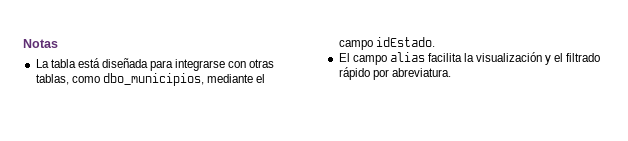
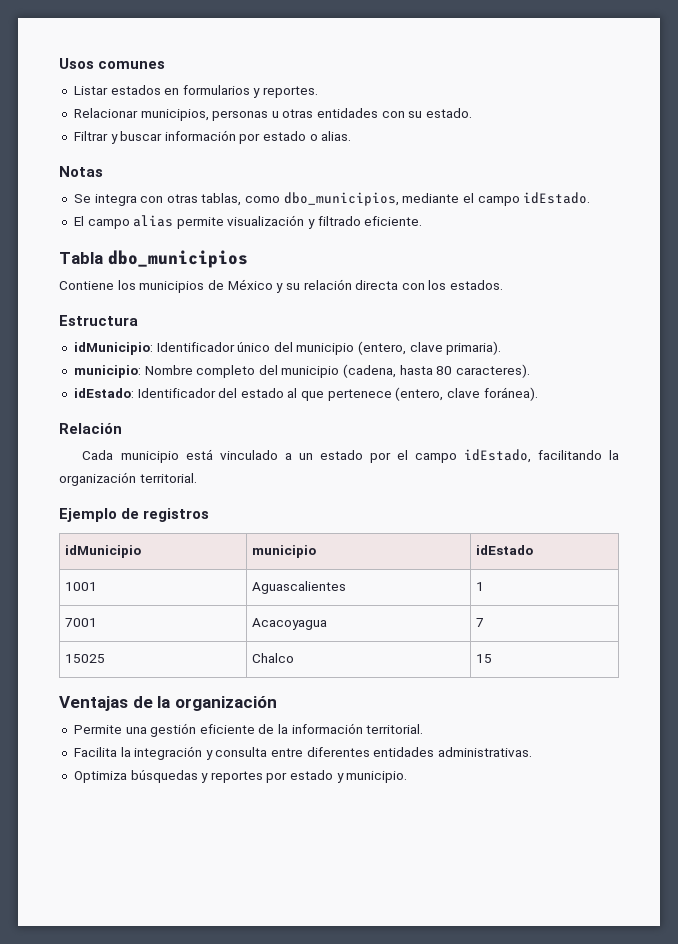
[23,39,58,48] [35,58,226,71] Notas // La tabla está diseñada para integrarse -> [59,58,166,69] [73,85,319,98] [73,108,473,121] [73,130,352,144] [59,166,103,177] [73,194,137,206] Usos comunes // Listar estados en formularios y reportes. // Relacionar municipios, personas u otras entidades con su estado. // Filtrar y buscar información por estado o alias. // Notas // Se integra
[427,52,601,65] [338,67,451,80] facilita la visualización y el filtrado rápido por abreviatura. -> [176,215,423,229] [59,250,248,268] [59,279,504,293] [59,315,138,326] [73,341,502,355] [73,364,531,378] [73,387,538,401] [59,423,122,434] [82,449,619,463] [59,472,197,486] [59,508,210,522] [65,545,142,558] [252,545,317,558] [476,545,534,555] [65,582,98,591] [252,581,347,594] [476,582,485,591] [65,618,98,627] [252,618,328,630] [476,618,485,627] [65,654,106,663] [252,653,295,663] [476,654,493,663] [59,696,277,711] [73,723,424,737] [73,746,533,760] [73,770,408,783] permite visualización y filtrado eficiente. // Tabla dbo_municipios // Contiene los municipios de México y su relación directa con los estados. // Estructura // idMunicipio: Identificador único del municipio (entero, clave primaria). // municipio: Nombre completo del municipio (cadena, hasta 80 caracteres). // idEstado: Identificador del estado al que pertenece (entero, clave foránea). // Relación // Cada municipio está vinculado a un estado por el campo idEstado, facilitando la organización territorial. // Ejemplo de registros // idMunicipio | municipio | idEstado // 1001 | Aguascalientes | 1 // 7001 | Acacoyagua | 7 // 15025 | Chalco | 15 // Ventajas de la organización // Permite una gestión eficiente de la información territorial. // Facilita la integración y consulta entre diferentes entidades administrativas. // Optimiza búsquedas y reportes por estado y municipio.

